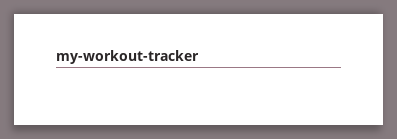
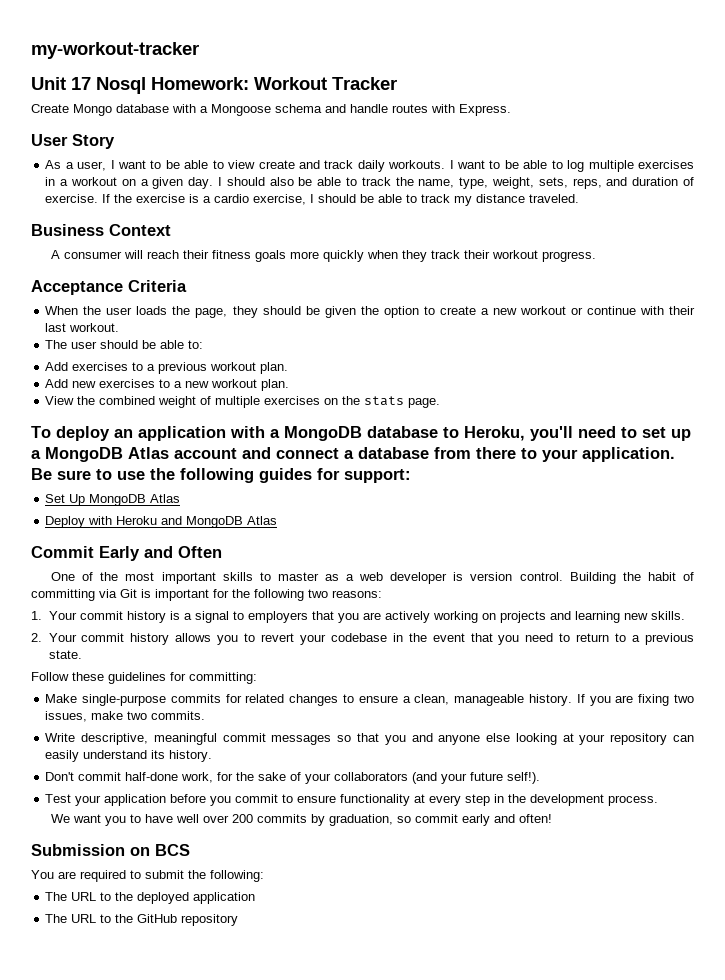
(199, 57) none -> [31,77,397,94] [31,104,511,116] [31,134,115,149] [45,160,694,172] [45,177,694,189] [45,194,580,206] [31,224,171,236] [51,250,597,262] [31,280,187,295] [45,306,695,318] [45,323,120,332] [45,340,204,349] [45,362,289,374] [45,379,290,391] [45,396,441,408] [31,426,691,441] [31,447,675,462] [31,468,411,483] [45,494,181,506] [45,516,278,528] [31,546,222,561] [51,572,694,584] [31,589,382,601] [31,611,685,623] [31,633,695,645] [48,650,82,659] [31,672,257,684] [45,694,695,706] [45,711,206,722] [45,733,695,745] [45,750,213,762] [45,772,541,784] [45,794,659,806] [51,814,553,826] [31,844,190,856] [31,870,264,882] [45,892,256,904] [45,914,239,926] // Unit 17 Nosql Homework: Workout Tracker // Create Mongo database with a Mongoose schema and handle routes with Express. // User Story // As a user, I want to be able to view create and track daily workouts. I want to be able to log multiple exercises in a workout on a given day. I should also be able to track the name, type, weight, sets, reps, and duration of exercise. If the exercise is a cardio exercise, I should be able to track my distance traveled. // Business Context // A consumer will reach their fitness goals more quickly when they track their workout progress. // Acceptance Criteria // When the user loads the page, they should be given the option to create a new workout or continue with their last workout. // The user should be able to: // Add exercises to a previous workout plan. // Add new exercises to a new workout plan. // View the combined weight of multiple exercises on the stats page. // To deploy an application with a MongoDB database to Heroku, you'll need to set up a MongoDB Atlas account and connect a database from there to your application. Be sure to use the following guides for support: // Set Up MongoDB Atlas // Deploy with Heroku and MongoDB Atlas // Commit Early and Often // One of the most important skills to master as a web developer is version control. Building the habit of committing via Git is important for the following two reasons: // 1. Your commit history is a signal to employers that you are actively working on projects and learning new skills. // 2. Your commit history allows you to revert your codebase in the event that you need to return to a previous state. // Follow these guidelines for committing: // Make single-purpose commits for related changes to ensure a clean, manageable history. If you are fixing two issues, make two commits. // Write descriptive, meaningful commit messages so that you and anyone else looking at your repository can easily understand its history. // Don't commit half-done work, for the sake of your collaborators (and your future self!). // Test your application before you commit to ensure functionality at every step in the development process. // We want you to have well over 200 commits by graduation, so commit early and often! // Submission on BCS // You are required to submit the following: // The URL to the deployed application // The URL to the GitHub repository

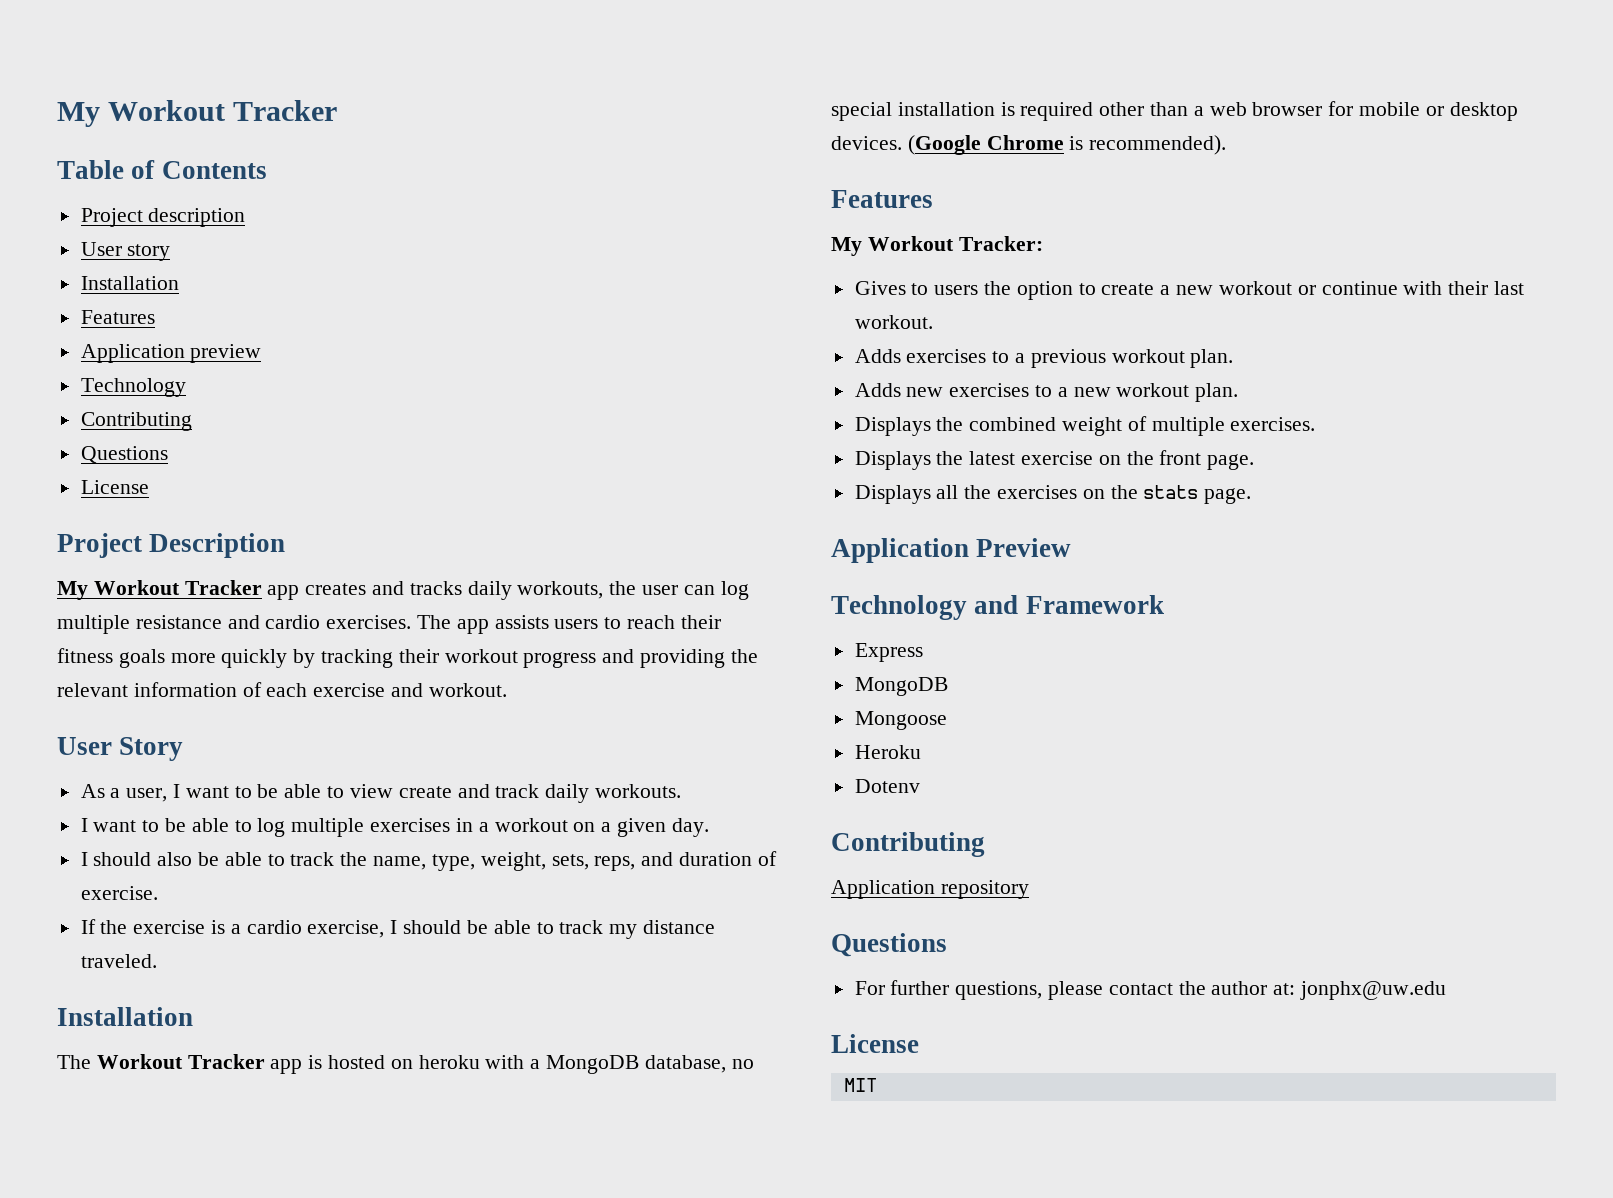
[31,42,199,59] [31,77,397,94] [31,104,511,116] my-workout-tracker // Unit 17 Nosql Homework: Workout Tracker // Create Mongo database with a Mongoose schema and handle routes with Express. -> [57,100,338,127] [57,160,267,179] [80,208,246,227] [80,242,171,261] [80,276,179,290] [80,310,155,324] [80,344,262,363] [80,378,186,397] [80,412,192,431] [80,446,168,463] [80,480,149,494] [57,533,286,558] [57,580,749,600] [57,615,721,634] [57,648,758,668] [57,682,507,697] My Workout Tracker // Table of Contents // Project description // User story // Installation // Features // Application preview // Technology // Contributing // Questions // License // Project Description // My Workout Tracker app creates and tracks daily workouts, the user can log multiple resistance and cardio exercises. The app assists users to reach their fitness goals more quickly by tracking their workout progress and providing the relevant information of each exercise and workout.
(446, 164) none -> (681, 791) //
(214, 183) none -> (709, 827) //
(99, 198) none -> (158, 893) //
[31,224,171,236] [51,250,597,262] [31,280,187,295] [45,306,356,318] Business Context // A consumer will reach their fitness goals more quickly when they track their workout progress. // Acceptance Criteria // When the user loads the page, they should be given -> [57,1007,193,1026] [57,1054,754,1074] [831,101,1518,121] [831,135,1227,155] [831,190,933,208] [831,236,1043,256] [854,281,979,295] Installation // The Workout Tracker app is hosted on heroku with a MongoDB database, no special installation is required other than a web browser for mobile or desktop devices. (Google Chrome is recommended). // Features // My Workout Tracker: // Gives to users
[45,340,204,349] [45,362,69,371] The user should be able to: // Add -> [854,349,901,363] Adds
[45,379,69,388] Add -> [854,383,901,397] Adds
[45,396,75,405] View -> [854,417,931,436] Displays
(261, 402) none -> [1230,417,1316,431] [854,450,1255,470] [854,485,992,504] exercises. // Displays the latest exercise on the front page. // Displays all the
[31,426,691,441] [31,447,675,462] [31,468,411,483] [45,494,181,506] [45,516,278,528] [31,546,222,561] [51,572,694,584] [31,589,382,601] [31,611,685,623] [31,633,695,645] [48,650,82,659] [31,672,257,684] [45,694,695,706] [45,711,206,722] [45,733,695,745] [45,750,213,762] [45,772,541,784] [45,794,659,806] [51,814,553,826] [31,844,190,856] [31,870,264,882] [45,892,256,904] [45,914,239,926] To deploy an application with a MongoDB database to Heroku, you'll need to set up a MongoDB Atlas account and connect a database from there to your application. Be sure to use the following guides for support: // Set Up MongoDB Atlas // Deploy with Heroku and MongoDB Atlas // Commit Early and Often // One of the most important skills to master as a web developer is version control. Building the habit of committing via Git is important for the following two reasons: // 1. Your commit history is a signal to employers that you are actively working on projects and learning new skills. // 2. Your commit history allows you to revert your codebase in the event that you need to return to a previous state. // Follow these guidelines for committing: // Make single-purpose commits for related changes to ensure a clean, manageable history. If you are fixing two issues, make two commits. // Write descriptive, meaningful commit messages so that you and anyone else looking at your repository can easily understand its history. // Don't commit half-done work, for the sake of your collaborators (and your future self!). // Test your application before you commit to ensure functionality at every step in the development process. // We want you to have well over 200 commits by graduation, so commit early and often! // Submission on BCS // You are required to submit the following: // The URL to the deployed application // The URL to the GitHub repository -> [831,538,1072,563] [831,595,1164,620] [854,643,923,662] [854,677,948,696] [854,711,947,730] [854,745,921,759] [854,779,920,793] [831,832,985,857] [831,880,1029,899] [831,933,947,957] [854,980,1447,1000] [831,1034,919,1053] [843,1078,877,1092] Application Preview // Technology and Framework // Express // MongoDB // Mongoose // Heroku // Dotenv // Contributing // Application repository // Questions // For further questions, please contact the author at: jonphx@uw.edu // License // MIT

